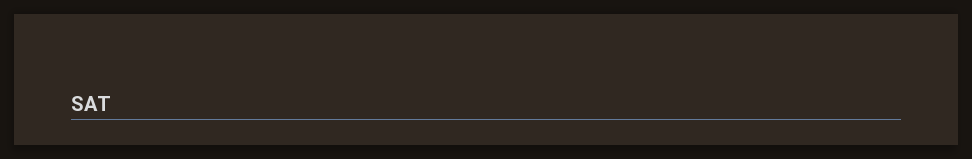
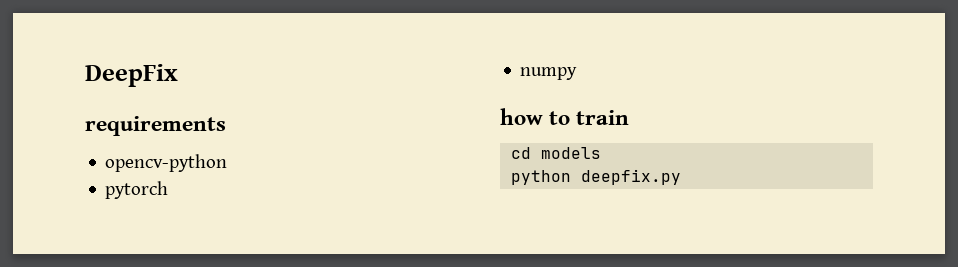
[71,96,111,111] SAT -> [85,64,178,87] [85,116,226,136] [105,154,228,172] [105,181,169,199] [520,67,578,80] [500,108,630,125] [511,147,602,159] [511,169,682,185] DeepFix // requirements // opencv-python // pytorch // numpy // how to train // cd models // python deepfix.py

